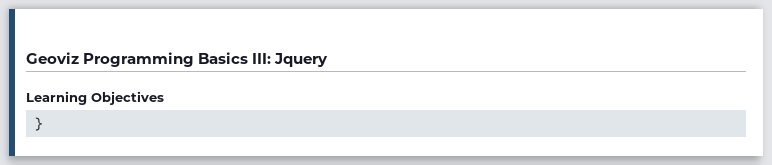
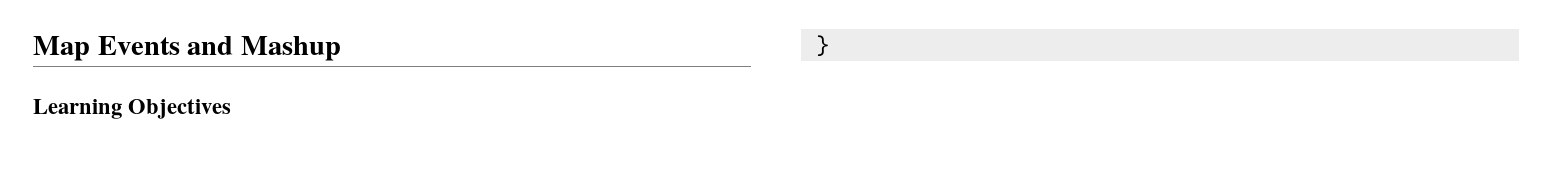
[26,52,329,67] Geoviz Programming Basics III: Jquery -> [33,36,342,61] Map Events and Mashup

